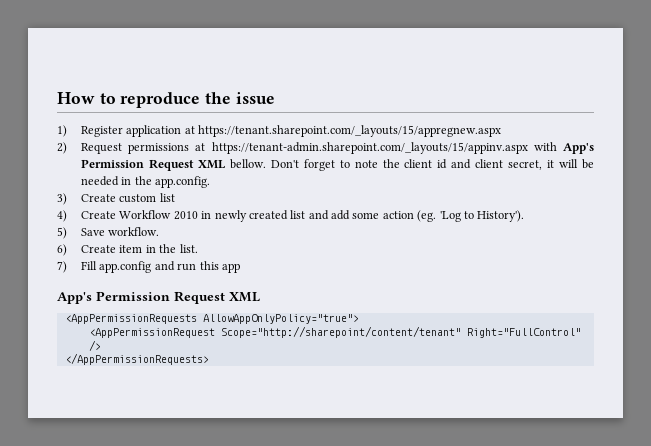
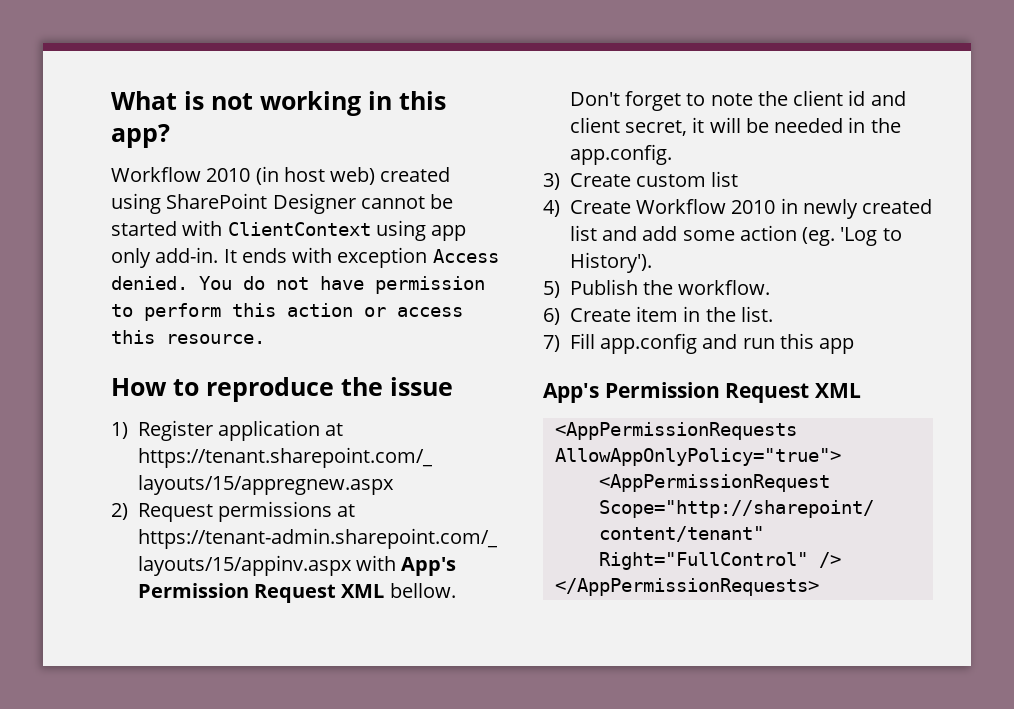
(57, 98) none -> [111,91,446,116] [111,124,170,148] [111,166,451,185] [111,193,454,214] [111,220,467,241] [111,247,499,268] [111,276,485,294] [111,303,463,321] [111,330,265,344] What is not working in this app? // Workflow 2010 (in host web) created using SharePoint Designer cannot be started with ClientContext using app only add-in. It ends with exception Access denied. You do not have permission to perform this action or access this resource. //
[81,228,106,236] Save -> [569,279,674,295] Publish the

